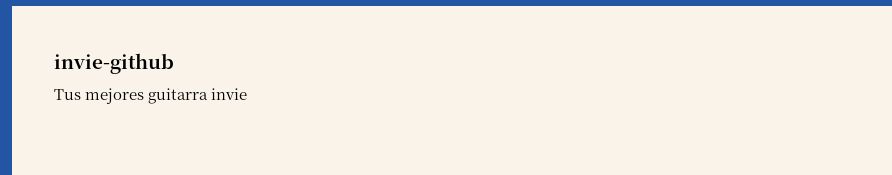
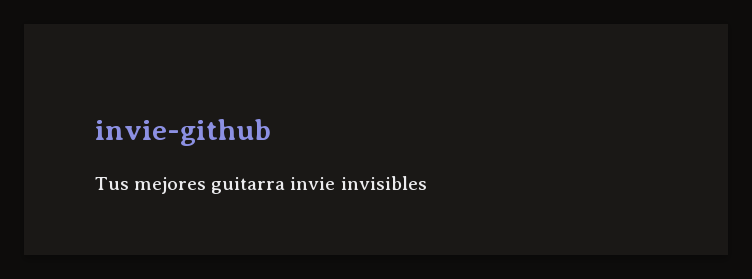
(248, 94) none -> [340,176,427,190] invisibles

